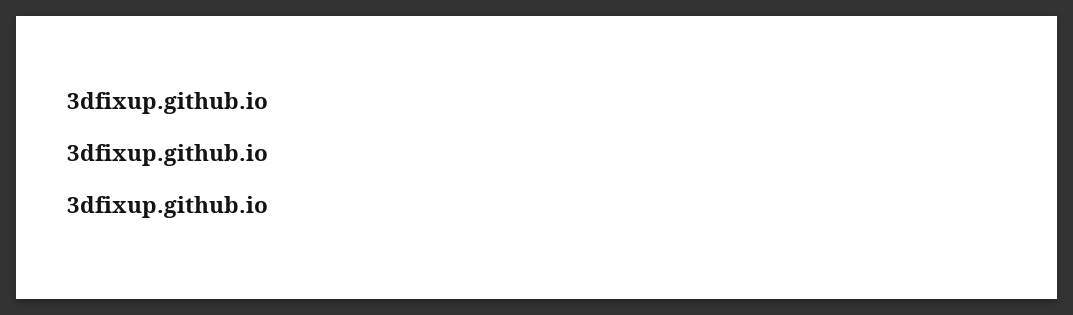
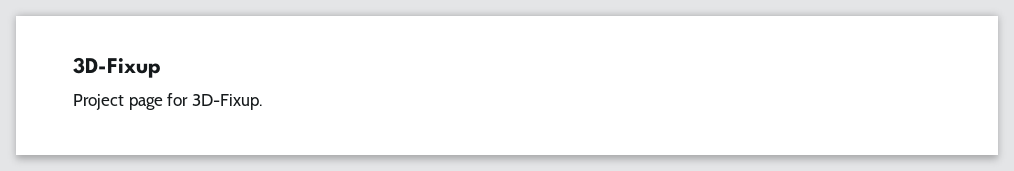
[67,92,268,114] [67,144,268,166] [67,196,268,218] 3dfixup.github.io // 3dfixup.github.io // 3dfixup.github.io -> [73,57,161,78] [73,93,262,110] 3D-Fixup // Project page for 3D-Fixup.

